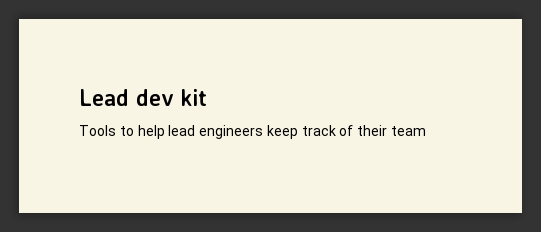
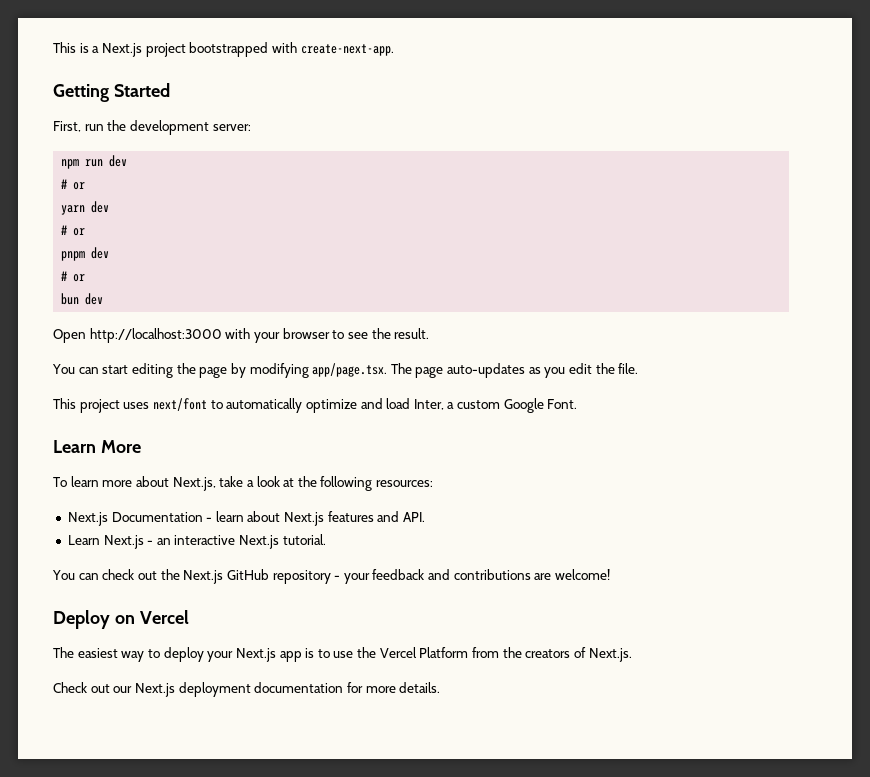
[79,89,207,106] [79,125,427,139] Lead dev kit // Tools to help lead engineers keep track of their team -> [53,42,394,57] [53,83,170,102] [53,120,251,135] [61,155,128,169] [61,179,86,190] [61,201,110,215] [61,225,86,236] [61,247,110,261] [61,271,86,282] [61,293,104,305] [53,328,430,343] [52,363,639,378] [53,398,578,413] [53,440,141,453] [53,476,434,491] [67,511,426,526] [67,534,326,549] [52,569,611,584] [53,610,189,629] [53,647,632,662] [53,682,441,697] This is a Next.js project bootstrapped with create-next-app. // Getting Started // First, run the development server: // npm run dev // # or // yarn dev // # or // pnpm dev // # or // bun dev // Open http://localhost:3000 with your browser to see the result. // You can start editing the page by modifying app/page.tsx. The page auto-updates as you edit the file. // This project uses next/font to automatically optimize and load Inter, a custom Google Font. // Learn More // To learn more about Next.js, take a look at the following resources: // Next.js Documentation - learn about Next.js features and API. // Learn Next.js - an interactive Next.js tutorial. // You can check out the Next.js GitHub repository - your feedback and contributions are welcome! // Deploy on Vercel // The easiest way to deploy your Next.js app is to use the Vercel Platform from the creators of Next.js. // Check out our Next.js deployment documentation for more details.

